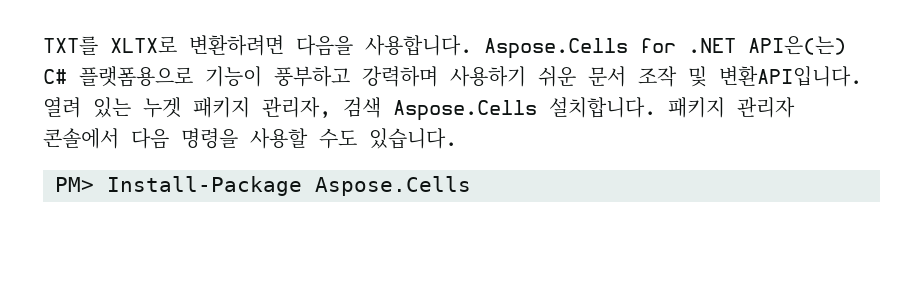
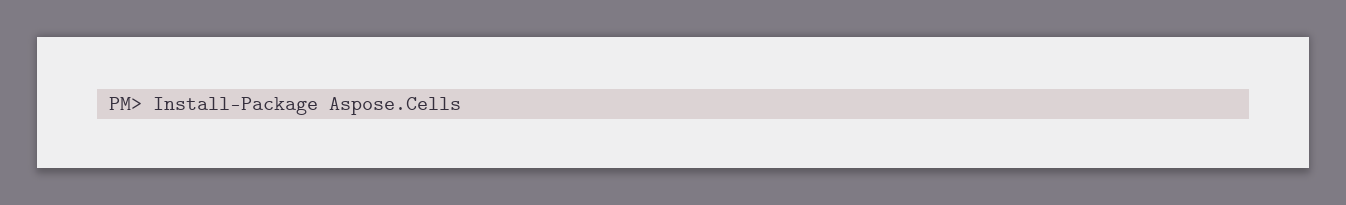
[43,35,846,59] [43,66,862,87] [43,97,795,121] [43,128,457,149] TXT를 XLTX로 변환하려면 다음을 사용합니다. Aspose.Cells for .NET API은(는) C# 플랫폼용으로 기능이 풍부하고 강력하며 사용하기 쉬운 문서 조작 및 변환API입니다. 열려 있는 누겟 패키지 관리자, 검색 Aspose.Cells 설치합니다. 패키지 관리자 콘솔에서 다음 명령을 사용할 수도 있습니다. // -> (108, 103) none

